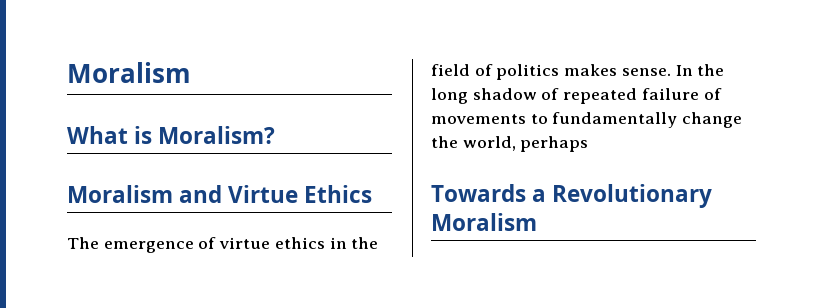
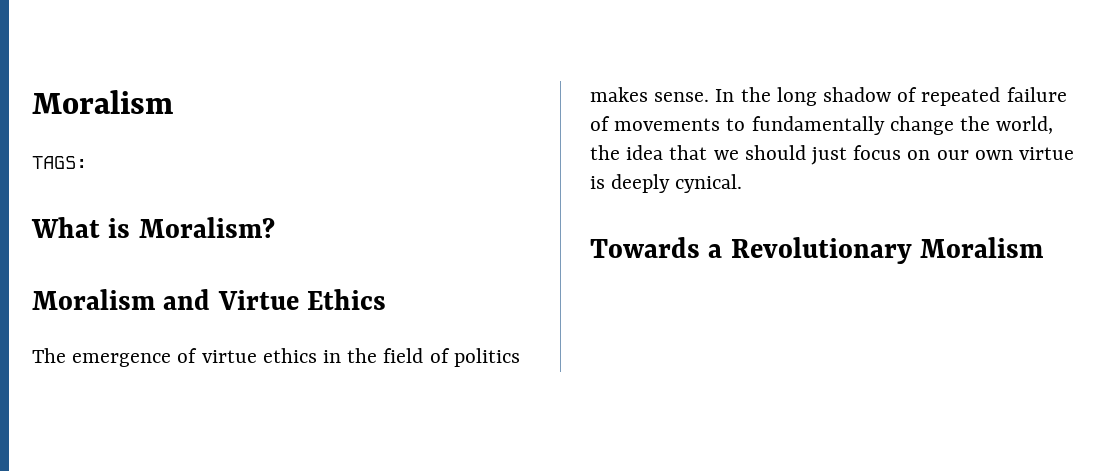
[67,62,191,83] Moralism -> [32,90,173,114] [32,156,87,169] Moralism // TAGS:
[520,136,589,152] perhaps -> [590,145,1075,165] [590,174,743,193] the idea that we should just focus on our own virtue is deeply cynical.

